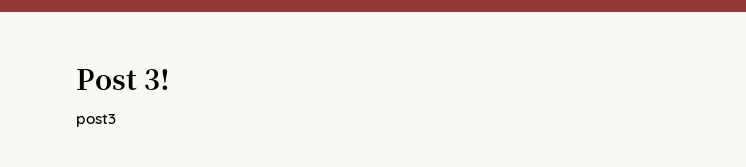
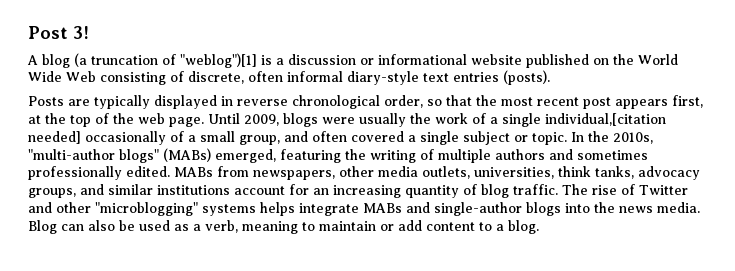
[76,114,116,127] post3 -> [27,53,678,68] [28,70,550,85] [28,95,703,109] [28,113,666,127] [28,131,653,145] [28,148,648,163] [28,166,700,180] [28,184,688,198] [28,202,700,216] [28,220,539,234] A blog (a truncation of "weblog")[1] is a discussion or informational website published on the World Wide Web consisting of discrete, often informal diary-style text entries (posts). // Posts are typically displayed in reverse chronological order, so that the most recent post appears first, at the top of the web page. Until 2009, blogs were usually the work of a single individual,[citation needed] occasionally of a small group, and often covered a single subject or topic. In the 2010s, "multi-author blogs" (MABs) emerged, featuring the writing of multiple authors and sometimes professionally edited. MABs from newspapers, other media outlets, universities, think tanks, advocacy groups, and similar institutions account for an increasing quantity of blog traffic. The rise of Twitter and other "microblogging" systems helps integrate MABs and single-author blogs into the news media. Blog can also be used as a verb, meaning to maintain or add content to a blog.

